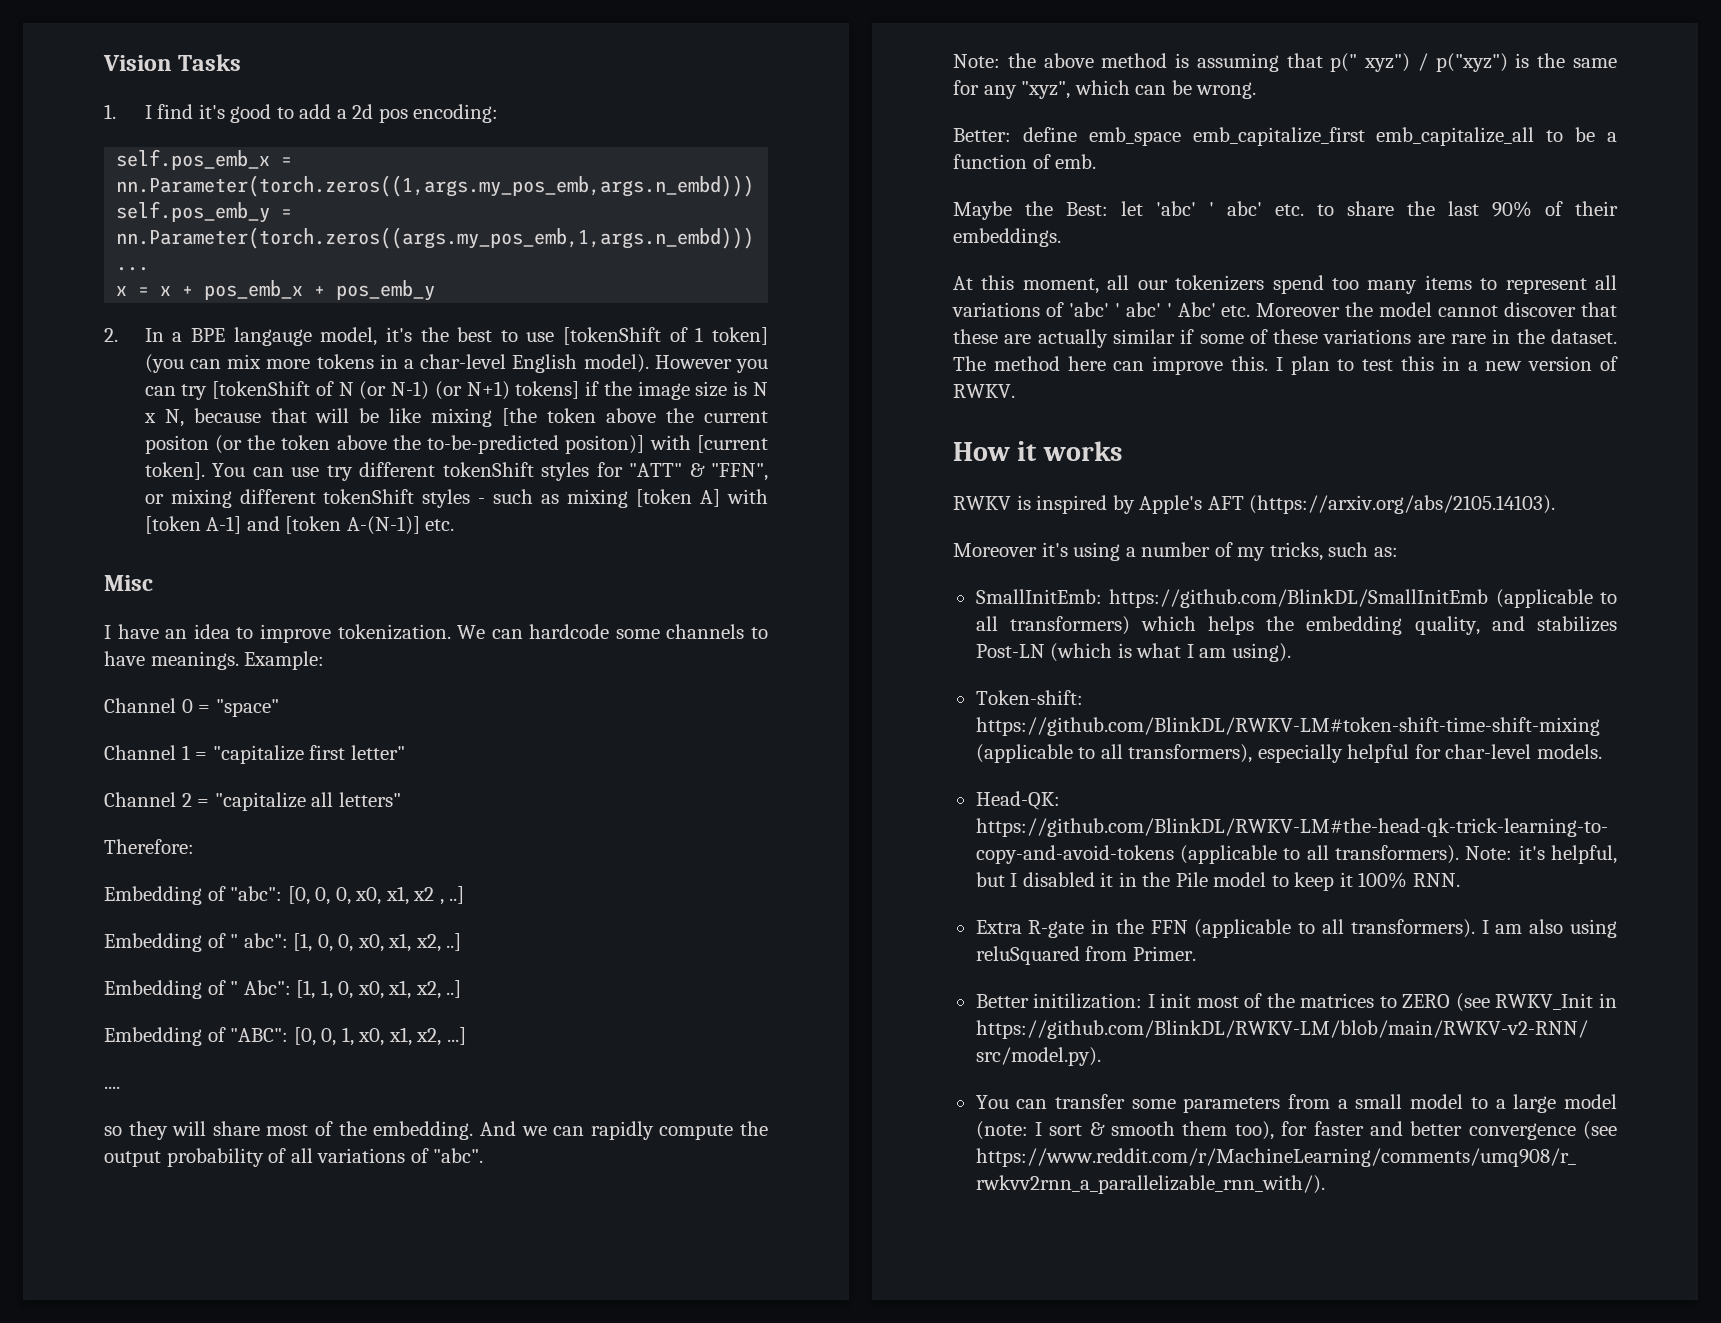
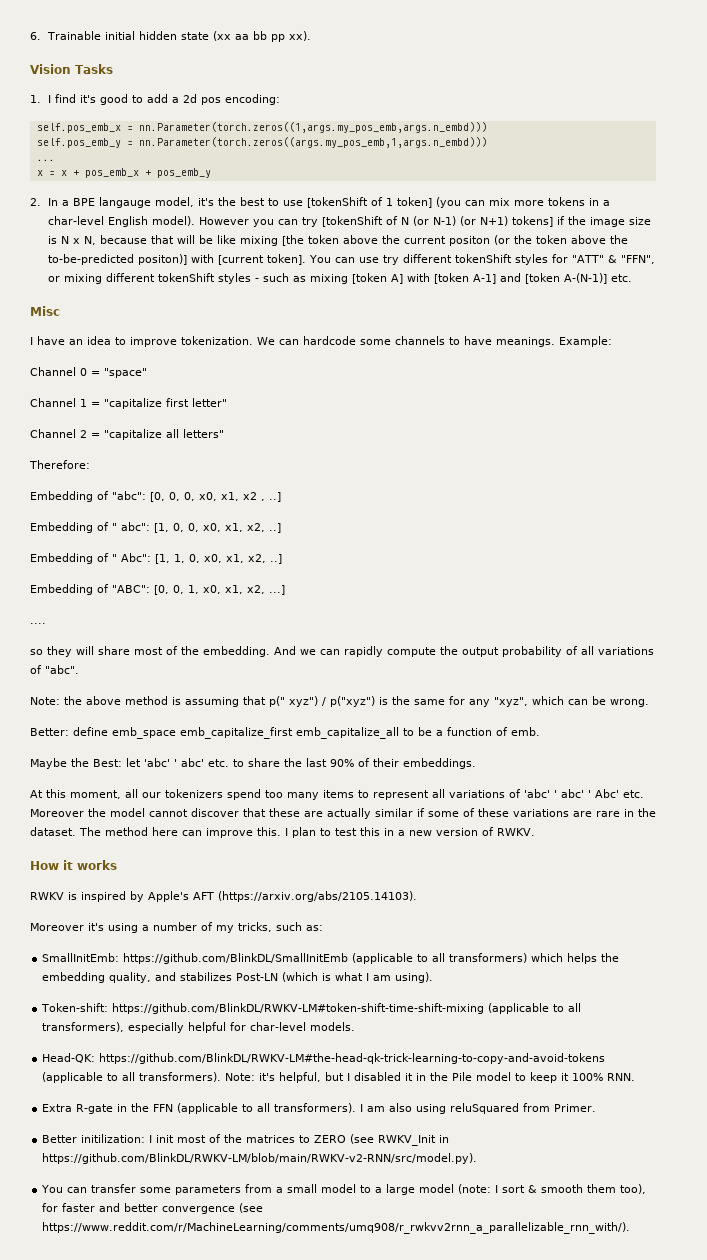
(103, 63) none -> [30,31,311,42] 6. Trainable initial hidden state (xx aa bb pp xx). //

